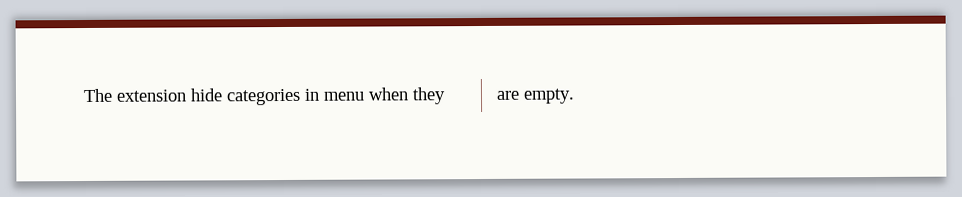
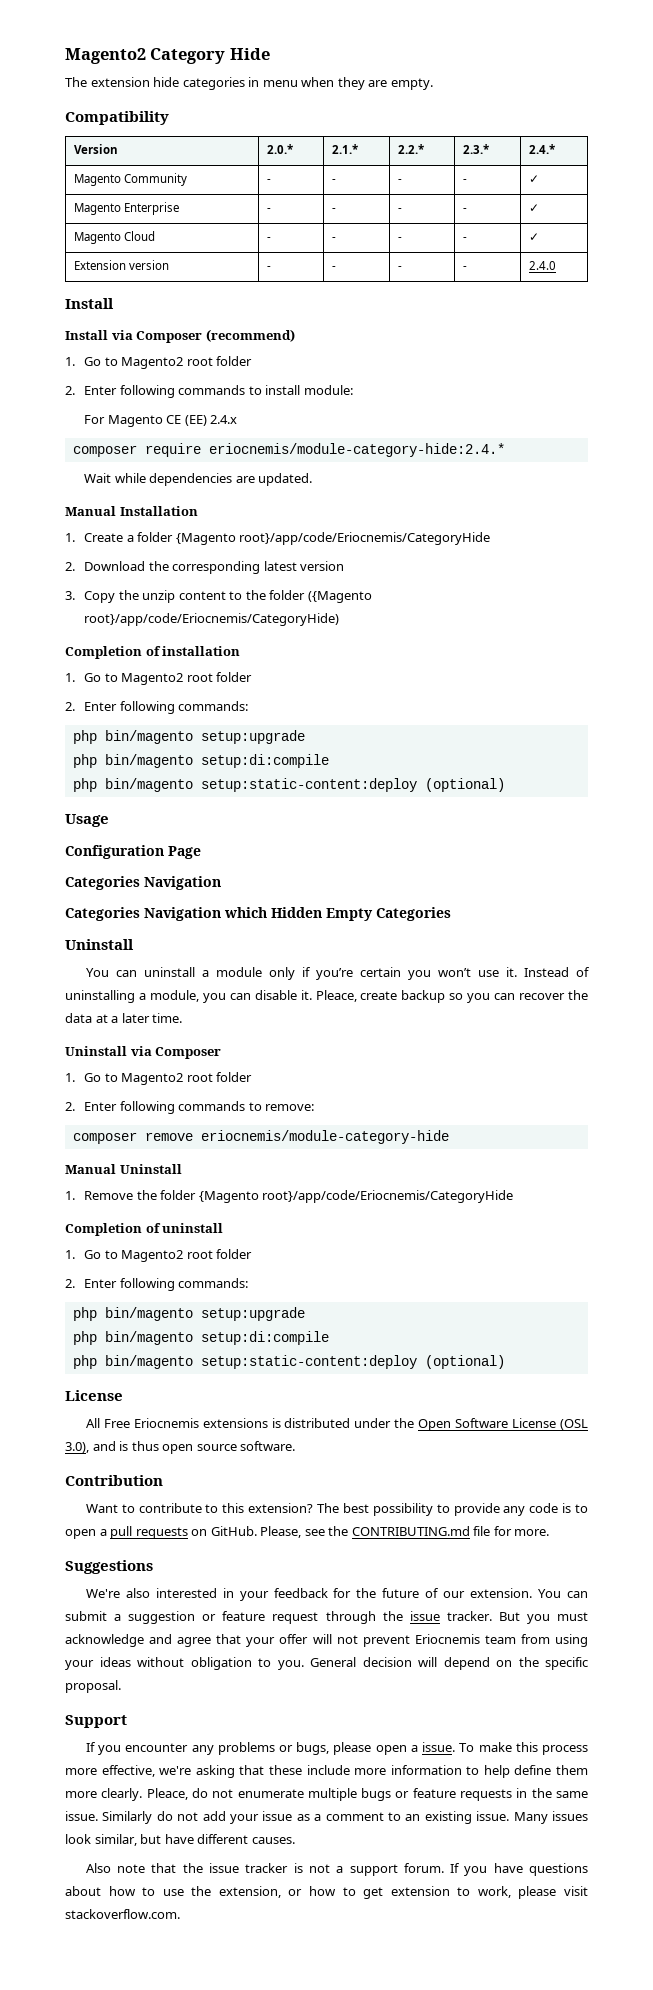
(83, 95) none -> [65,48,270,64] Magento2 Category Hide //
(575, 96) none -> [65,111,169,125] [74,144,119,154] [267,144,294,154] [332,144,359,154] [398,144,425,154] [463,144,490,154] [529,144,556,154] [74,173,188,186] [267,179,272,183] [332,179,337,183] [398,179,403,183] [463,179,468,183] [529,175,540,183] [74,202,180,215] [267,208,272,212] [332,208,337,212] [398,208,403,212] [463,208,468,212] [529,204,540,212] [74,231,156,244] [267,237,272,241] [332,237,337,241] [398,237,403,241] [463,237,468,241] [529,233,540,241] [74,260,170,270] [267,266,272,270] [332,266,337,270] [398,266,403,270] [463,266,468,270] [529,261,557,270] [65,298,114,309] [65,329,295,343] [65,356,253,369] [65,385,353,398] [84,415,238,427] [72,443,505,457] [84,473,313,486] [65,506,198,516] [65,532,491,545] [65,561,345,574] [65,590,372,603] [84,613,340,626] [65,646,241,659] [65,672,253,685] [65,701,249,714] [72,730,305,744] [72,754,329,768] [72,778,505,792] [65,814,109,827] [65,845,201,859] [65,876,221,890] [65,907,451,921] [65,939,134,950] [85,967,591,980] [65,990,588,1003] [65,1013,183,1023] [65,1046,222,1059] [65,1072,253,1085] [65,1101,315,1114] [72,1130,449,1144] [65,1164,182,1174] [65,1190,514,1203] [65,1223,224,1236] [65,1249,253,1262] [65,1278,249,1291] [72,1307,305,1321] [72,1331,329,1345] [72,1355,505,1369] [65,1390,123,1401] [85,1418,589,1431] [65,1441,296,1454] [65,1475,163,1486] [85,1503,588,1516] [65,1526,550,1539] [65,1560,153,1574] [85,1588,588,1601] [65,1611,588,1624] [65,1634,588,1647] [65,1657,588,1670] [65,1680,121,1693] [65,1715,127,1728] [85,1742,589,1755] [65,1765,588,1778] [65,1788,589,1801] [65,1811,588,1824] [65,1834,295,1846] [85,1863,588,1876] [65,1886,588,1899] [65,1909,180,1919] // Compatibility // Version | 2.0.* | 2.1.* | 2.2.* | 2.3.* | 2.4.* // Magento Community | - | - | - | - | ✓ // Magento Enterprise | - | - | - | - | ✓ // Magento Cloud | - | - | - | - | ✓ // Extension version | - | - | - | - | 2.4.0 // Install // Install via Composer (recommend) // 1. Go to Magento2 root folder // 2. Enter following commands to install module: // For Magento CE (EE) 2.4.x // composer require eriocnemis/module-category-hide:2.4.* // Wait while dependencies are updated. // Manual Installation // 1. Create a folder {Magento root}/app/code/Eriocnemis/CategoryHide // 2. Download the corresponding latest version // 3. Copy the unzip content to the folder ({Magento root}/app/code/Eriocnemis/CategoryHide) // Completion of installation // 1. Go to Magento2 root folder // 2. Enter following commands: // php bin/magento setup:upgrade // php bin/magento setup:di:compile // php bin/magento setup:static-content:deploy (optional) // Usage // Configuration Page // Categories Navigation // Categories Navigation which Hidden Empty Categories // Uninstall // You can uninstall a module only if you’re certain you won’t use it. Instead of uninstalling a module, you can disable it. Pleace, create backup so you can recover the data at a later time. // Uninstall via Composer // 1. Go to Magento2 root folder // 2. Enter following commands to remove: // composer remove eriocnemis/module-category-hide // Manual Uninstall // 1. Remove the folder {Magento root}/app/code/Eriocnemis/CategoryHide // Completion of uninstall // 1. Go to Magento2 root folder // 2. Enter following commands: // php bin/magento setup:upgrade // php bin/magento setup:di:compile // php bin/magento setup:static-content:deploy (optional) // License // All Free Eriocnemis extensions is distributed under the Open Software License (OSL 3.0), and is thus open source software. // Contribution // Want to contribute to this extension? The best possibility to provide any code is to open a pull requests on GitHub. Please, see the CONTRIBUTING.md file for more. // Suggestions // We're also interested in your feedback for the future of our extension. You can submit a suggestion or feature request through the issue tracker. But you must acknowledge and agree that your offer will not prevent Eriocnemis team from using your ideas without obligation to you. General decision will depend on the specific proposal. // Support // If you encounter any problems or bugs, please open a issue. To make this process more effective, we're asking that these include more information to help define them more clearly. Pleace, do not enumerate multiple bugs or feature requests in the same issue. Similarly do not add your issue as a comment to an existing issue. Many issues look similar, but have different causes. // Also note that the issue tracker is not a support forum. If you have questions about how to use the extension, or how to get extension to work, please visit stackoverflow.com.

